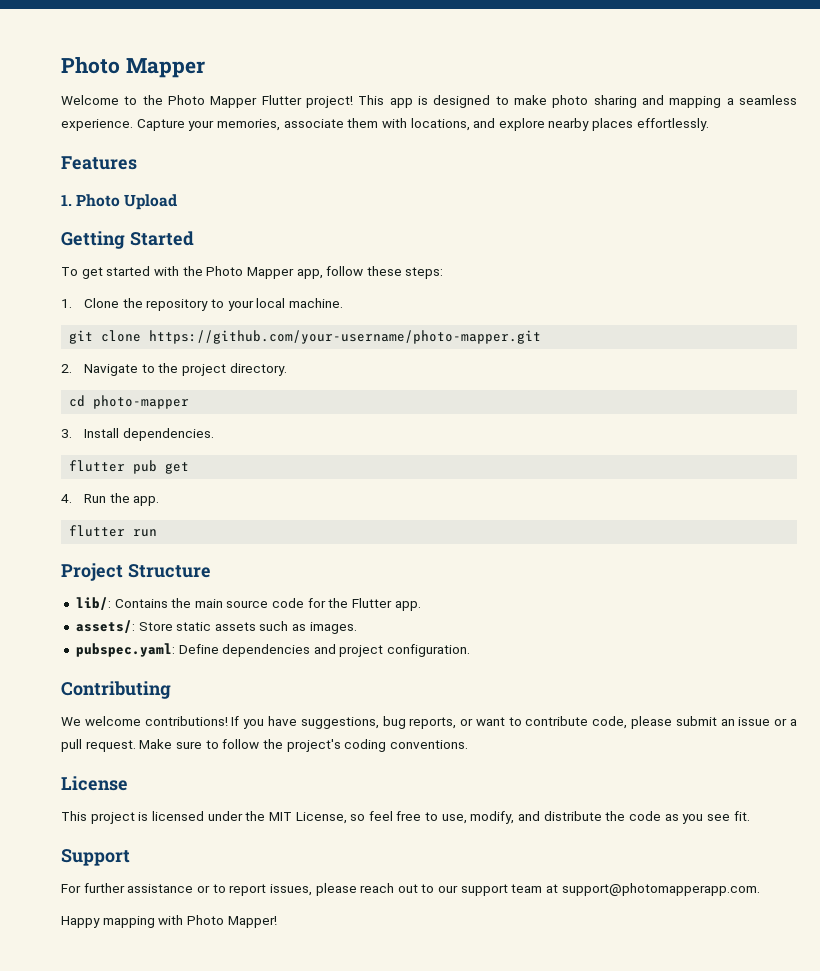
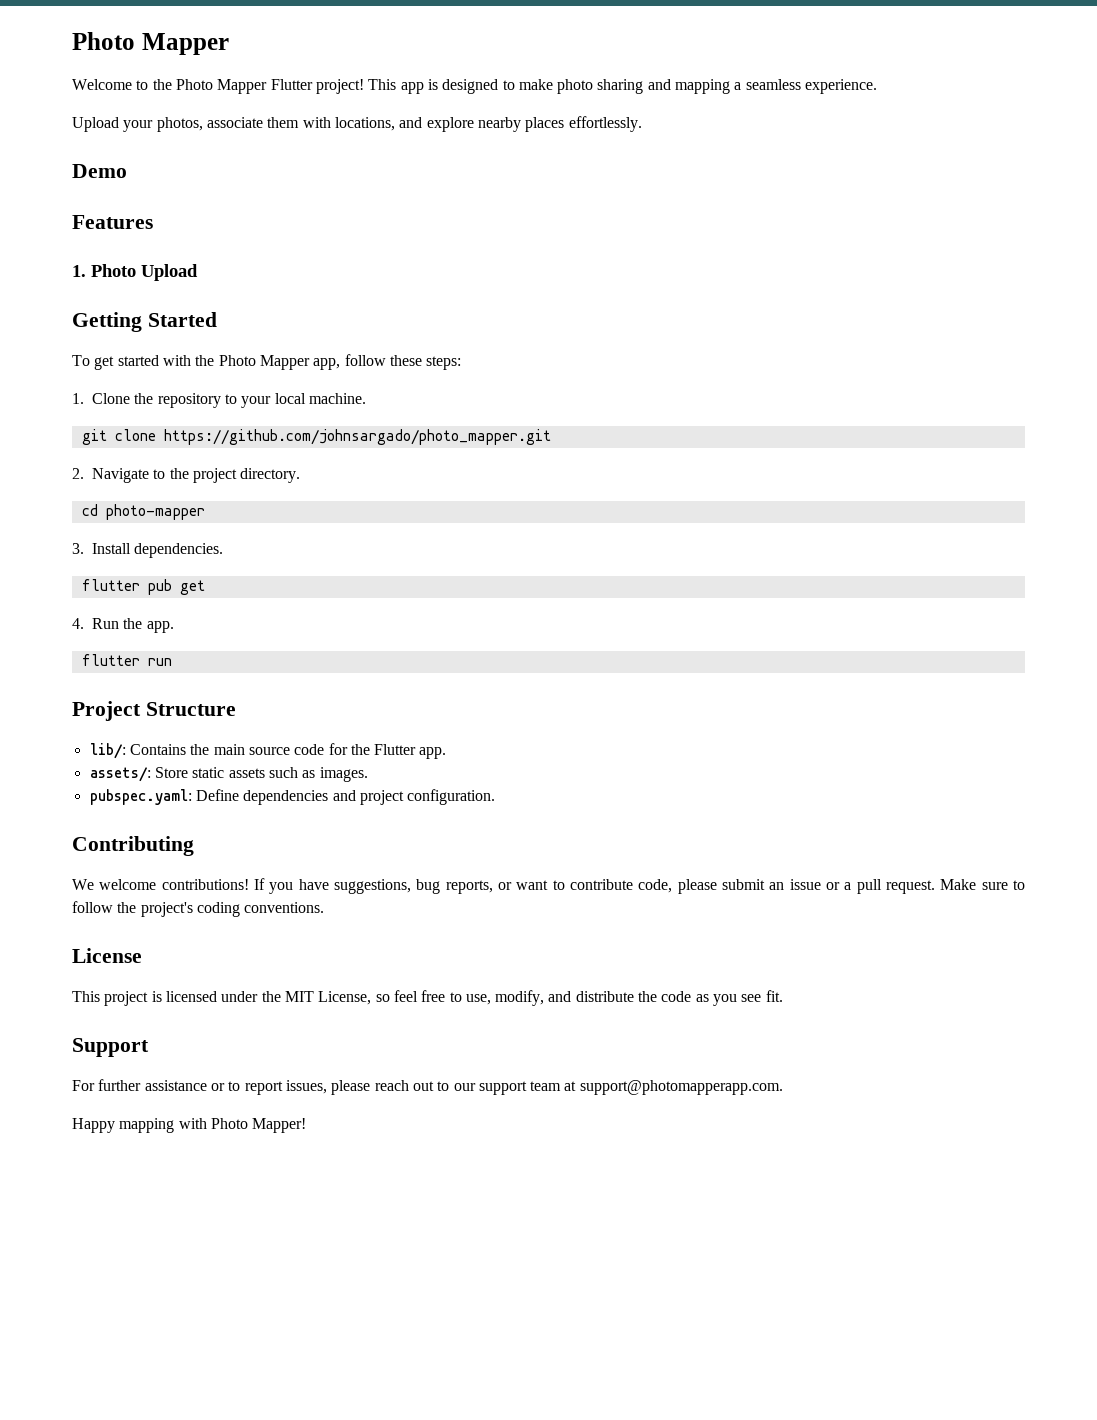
[136,119,280,131] Capture your memories, -> [72,117,203,132] // Upload your photos,
(709, 124) none -> [72,164,127,178] // Demo
[149,330,542,344] https://github.com/your-username/photo-mapper.git -> [163,429,551,445] https://github.com/johnsargado/photo_mapper.git

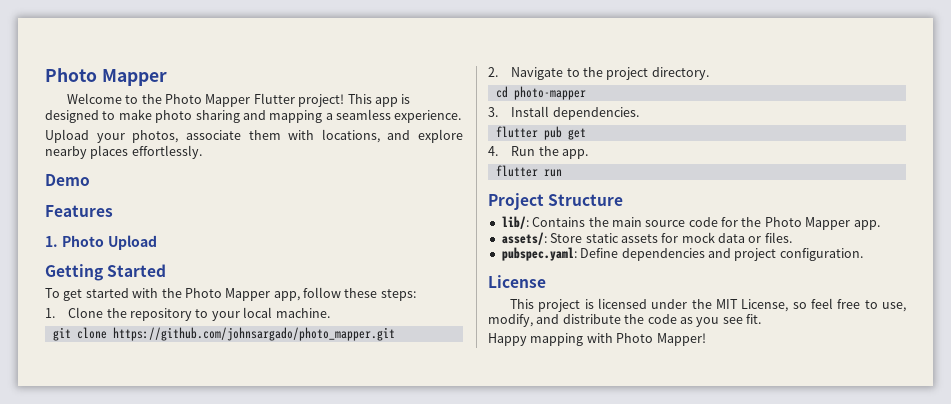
[374,744,417,755] Flutter -> [764,217,851,230] Photo Mapper
[268,767,368,782] such as images. -> [661,232,792,243] for mock data or files.
[72,836,194,856] [72,878,1026,894] [72,901,325,917] // Contributing // We welcome contributions! If you have suggestions, bug reports, or want to contribute code, please submit an issue or a pull request. Make sure to follow the project's coding conventions. -> (863, 254) none
[72,1038,149,1057] [72,1079,783,1095] // Support // For further assistance or to report issues, please reach out to our support team at support@photomapperapp.com. -> (761, 319) none

